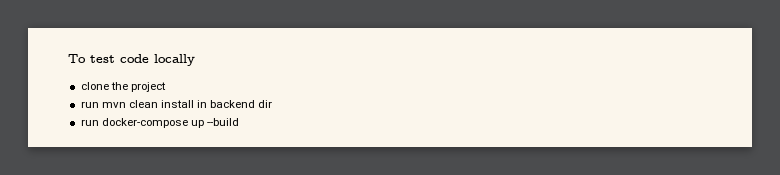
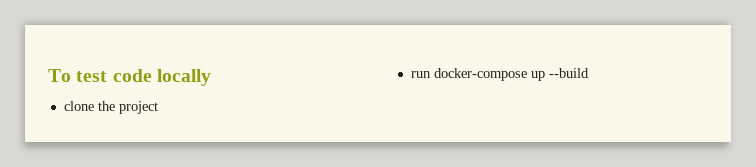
[80,100,273,108] // run mvn clean install in backend dir -> (158, 107) none

